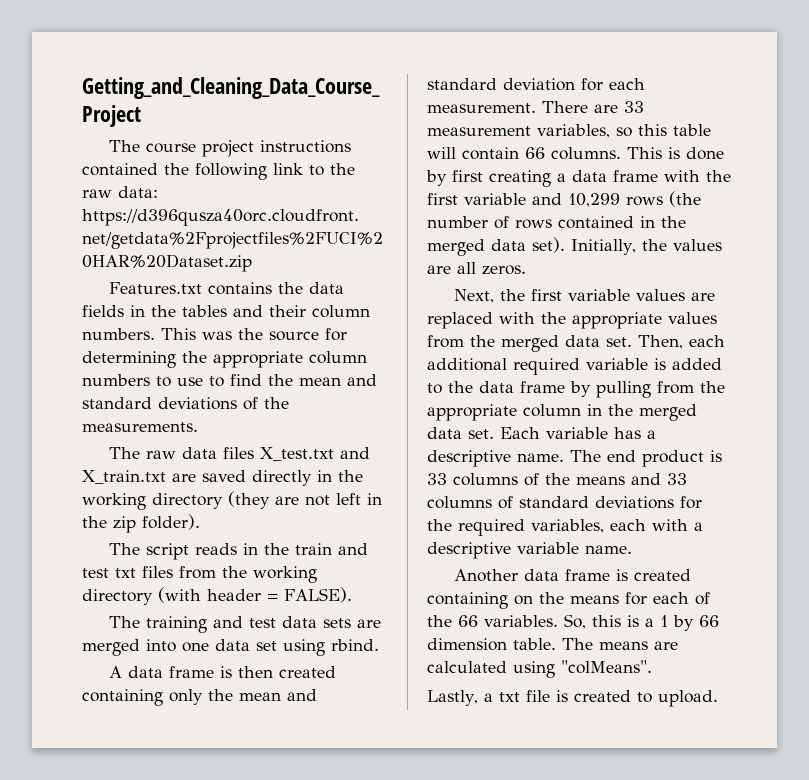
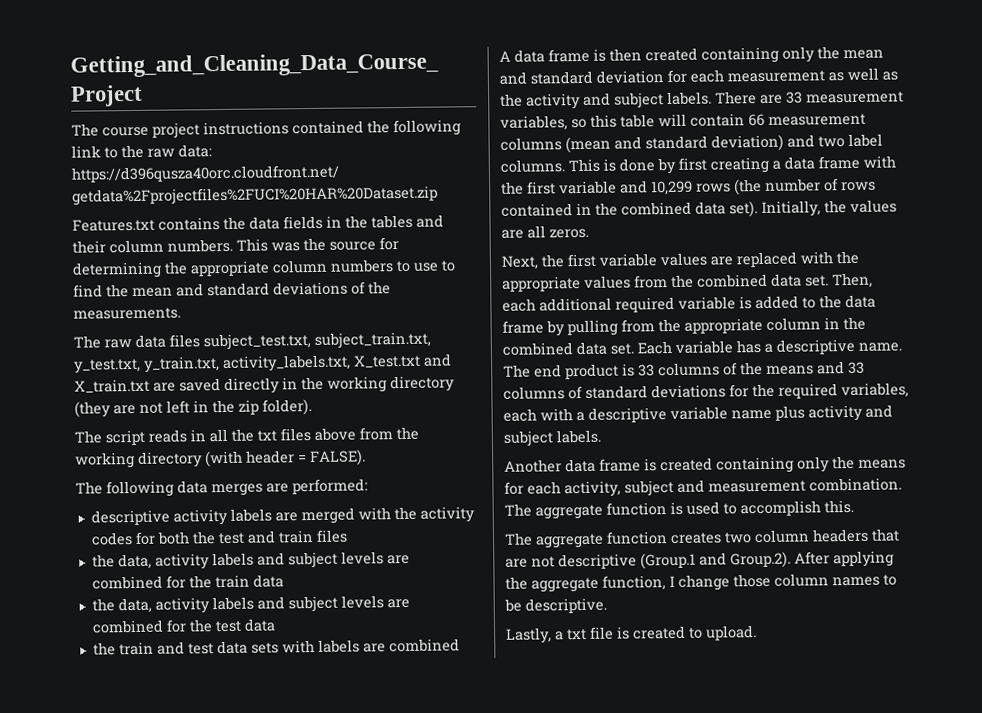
(254, 453) none -> [203,331,431,351] [74,354,351,374] subject_test.txt, subject_train.txt, y_test.txt, y_train.txt, activity_labels.txt,
[263,543,368,555] [82,568,109,578] the train and test -> [209,428,254,443] all the
(173, 572) none -> [314,427,356,441] above
[145,616,381,633] [82,639,379,656] training and test data sets are merged into one data set using rbind. -> [106,478,368,498] [90,506,475,526] [90,529,348,546] [91,551,410,570] [91,574,284,590] [91,595,410,614] [91,618,276,634] [92,638,460,656] following data merges are performed: // descriptive activity labels are merged with the activity codes for both the test and train files // the data, activity labels and subject levels are combined for the train data // the data, activity labels and subject levels are combined for the test data // the train and test data sets with labels are combined
[427,103,536,113] measurement. -> [727,67,898,83] [500,91,712,110] measurement as well as the activity and subject labels.
(545, 153) none -> [768,113,866,126] [500,133,883,154] measurement columns (mean and standard deviation) and two label
[427,239,485,256] merged -> [621,201,692,216] combined
[501,335,559,352] merged -> [697,273,768,288] combined
[639,404,697,421] merged -> [502,342,573,356] combined
[585,545,632,554] name. -> [731,404,893,422] [503,429,601,447] name plus activity and subject labels.
[514,595,533,605] on -> [797,456,830,473] only
[695,592,710,605] [427,614,719,631] [427,638,678,651] [427,660,652,678] of the 66 variables. So, this is a 1 by 66 dimension table. The means are calculated using "colMeans". -> [564,477,902,498] [504,499,854,520] [504,528,900,549] [505,550,894,570] [505,573,897,593] [504,597,607,614] activity, subject and measurement combination. The aggregate function is used to accomplish this. // The aggregate function creates two column headers that are not descriptive (Group.1 and Group.2). After applying the aggregate function, I change those column names to be descriptive.

